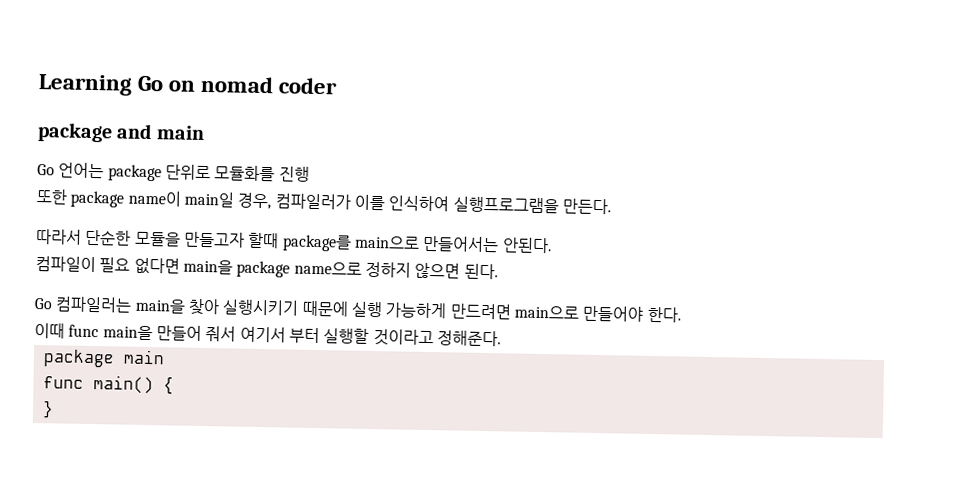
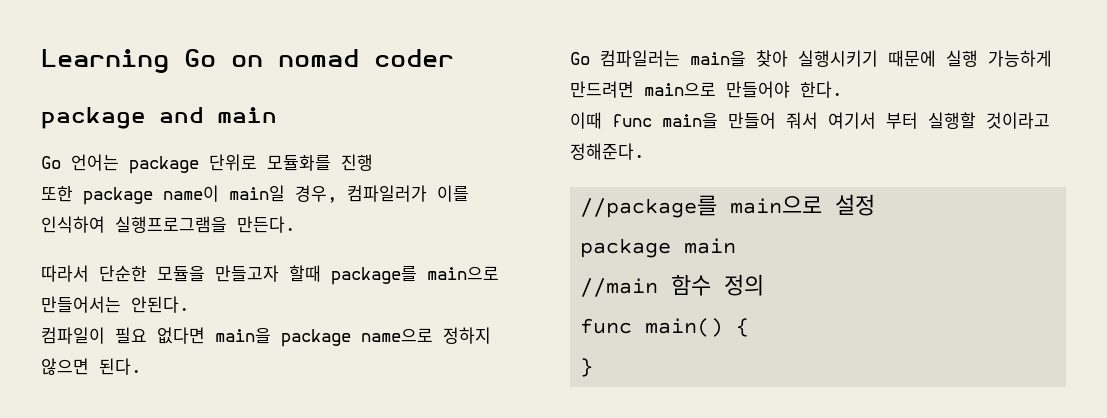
(501, 338) none -> [580,194,876,218] // //package를 main으로 설정
(165, 357) none -> [580,274,765,297] // //main 함수 정의

